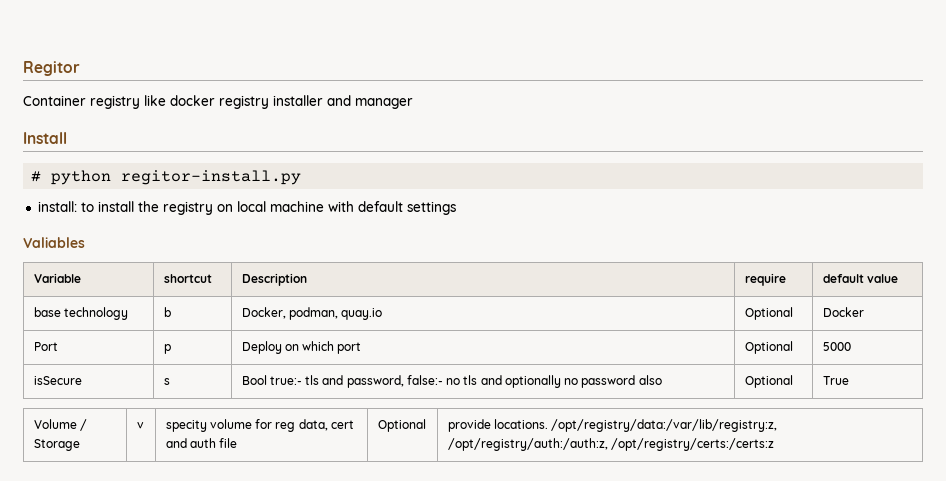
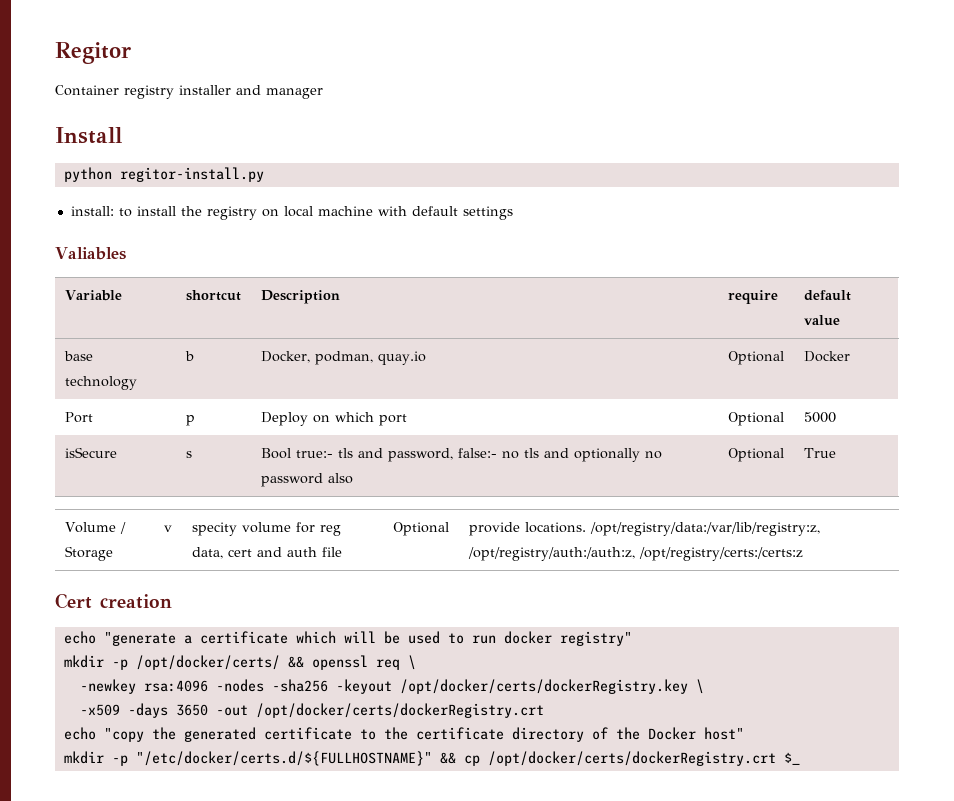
[144,95,269,109] like docker registry -> (174, 92) none
[31,171,42,182] # -> (122, 135) none
(774, 444) none -> [55,593,172,609] [63,631,632,646] [63,655,416,670] [79,679,704,694] [79,703,544,718] [63,727,744,742] [63,751,800,766] // Cert creation // echo "generate a certificate which will be used to run docker registry" // mkdir -p /opt/docker/certs/ && openssl req \ // -newkey rsa:4096 -nodes -sha256 -keyout /opt/docker/certs/dockerRegistry.key \ // -x509 -days 3650 -out /opt/docker/certs/dockerRegistry.crt // echo "copy the generated certificate to the certificate directory of the Docker host" // mkdir -p "/etc/docker/certs.d/${FULLHOSTNAME}" && cp /opt/docker/certs/dockerRegistry.crt $_

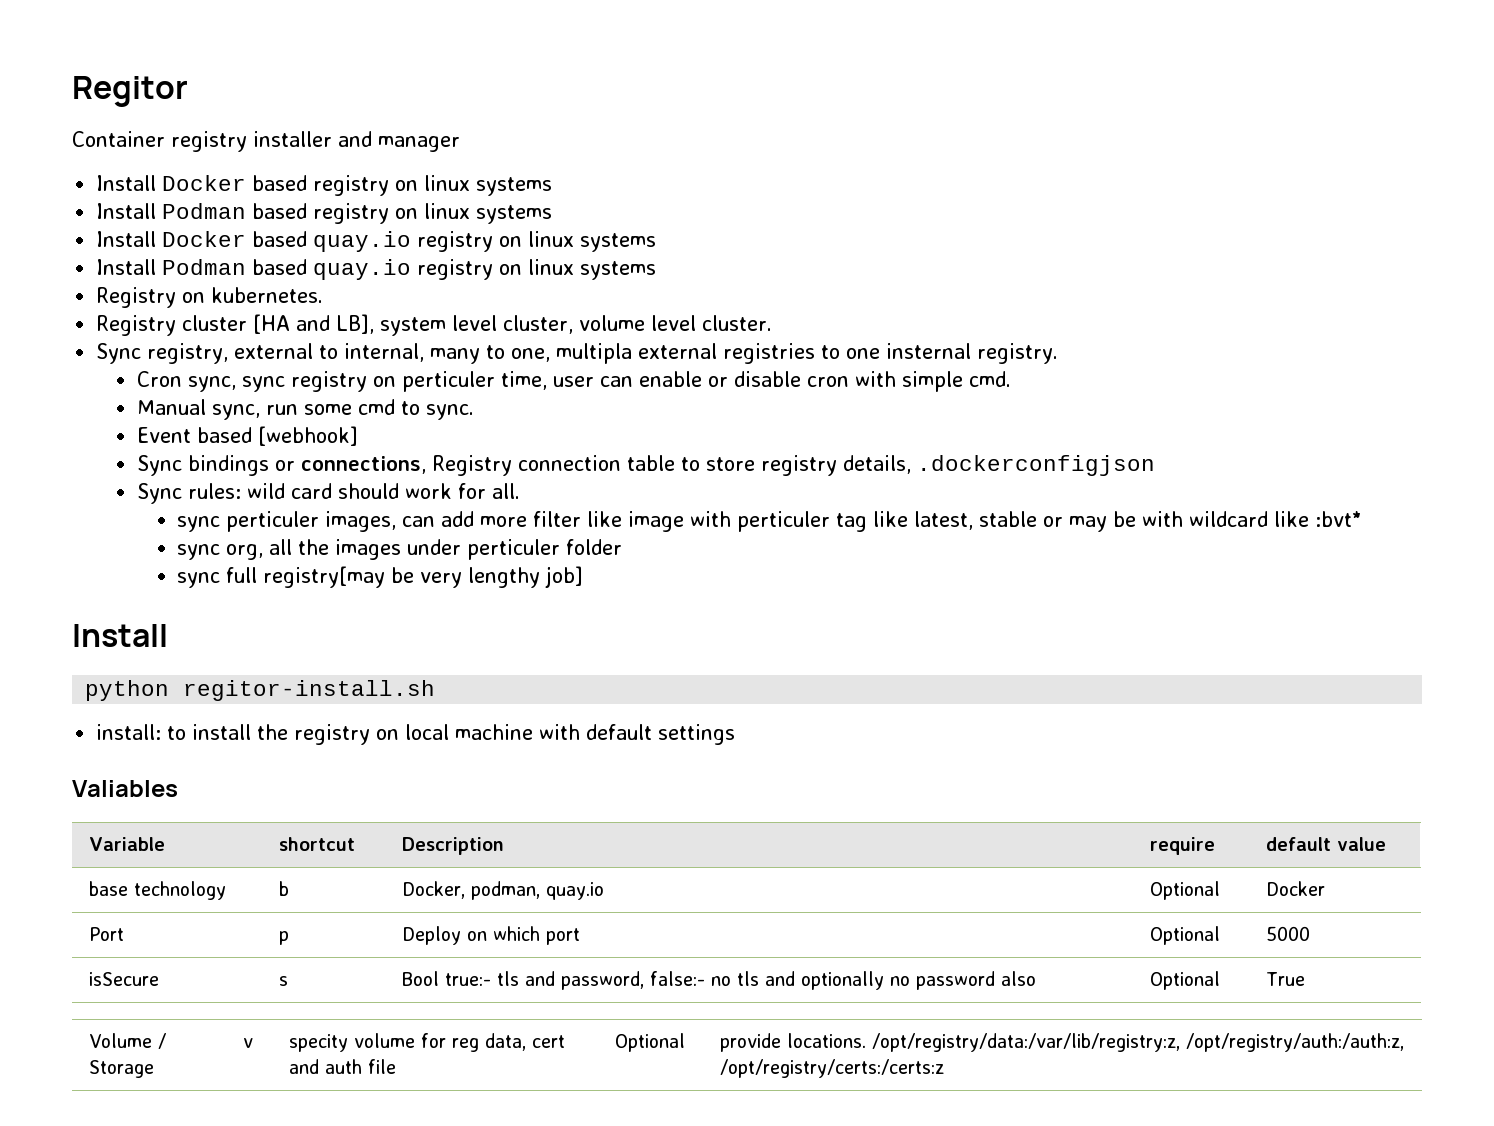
(323, 93) none -> [96,175,553,196] [96,203,553,224] [96,231,657,252] [96,259,657,280] [96,287,324,308] [96,314,773,336] [96,343,1059,364] [136,371,1011,392] [136,399,474,420] [136,426,358,446] [136,455,1155,476] [136,483,520,504] [177,511,1363,532] [177,539,623,560] [177,566,584,588] // Install Docker based registry on linux systems // Install Podman based registry on linux systems // Install Docker based quay.io registry on linux systems // Install Podman based quay.io registry on linux systems // Registry on kubernetes. // Registry cluster [HA and LB], system level cluster, volume level cluster. // Sync registry, external to internal, many to one, multipla external registries to one insternal registry. // Cron sync, sync registry on perticuler time, user can enable or disable cron with simple cmd. // Manual sync, run some cmd to sync. // Event based [webhook] // Sync bindings or connections, Registry connection table to store registry details, .dockerconfigjson // Sync rules: wild card should work for all. // sync perticuler images, can add more filter like image with perticuler tag like latest, stable or may be with wildcard like :bvt* // sync org, all the images under perticuler folder // sync full registry[may be very lengthy job]
[119,167,264,182] regitor-install.py -> [183,680,436,701] regitor-install.sh
[55,593,172,609] [63,631,632,646] [63,655,416,670] [79,679,704,694] [79,703,544,718] [63,727,744,742] [63,751,800,766] // Cert creation // echo "generate a certificate which will be used to run docker registry" // mkdir -p /opt/docker/certs/ && openssl req \ // -newkey rsa:4096 -nodes -sha256 -keyout /opt/docker/certs/dockerRegistry.key \ // -x509 -days 3650 -out /opt/docker/certs/dockerRegistry.crt // echo "copy the generated certificate to the certificate directory of the Docker host" // mkdir -p "/etc/docker/certs.d/${FULLHOSTNAME}" && cp /opt/docker/certs/dockerRegistry.crt $_ -> (945, 1068) none

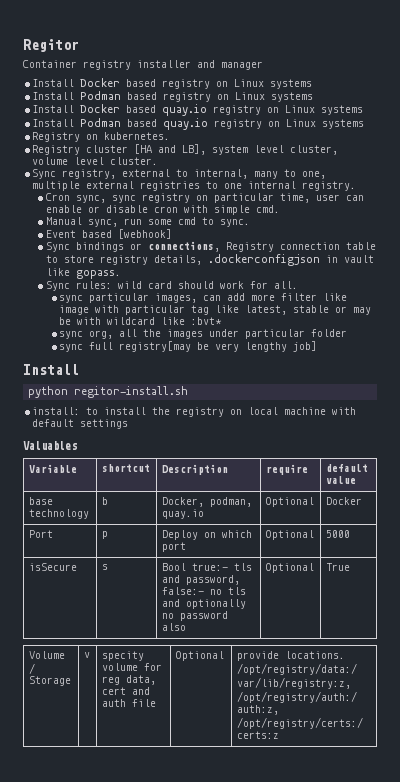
[424,175,471,191] linux -> [234,79,265,87] Linux
[424,203,471,219] linux -> [235,92,266,100] Linux
[528,231,575,247] linux -> [285,105,316,113] Linux
[528,259,575,275] linux -> [286,119,317,127] Linux
[556,343,633,364] multipla -> [32,181,81,191] multiple
[886,343,972,359] insternal -> [248,181,297,189] internal
[401,371,495,392] perticuler -> [213,193,274,203] particular
(1155, 465) none -> [325,255,374,263] [45,268,121,279] in vault like gopass.
[226,511,320,532] perticuler -> [89,293,150,303] particular
[737,511,831,532] perticuler -> [125,305,186,315] particular
[467,539,561,560] perticuler -> [245,329,306,339] particular
[72,780,178,797] Valiables -> [23,441,77,450] Valuables

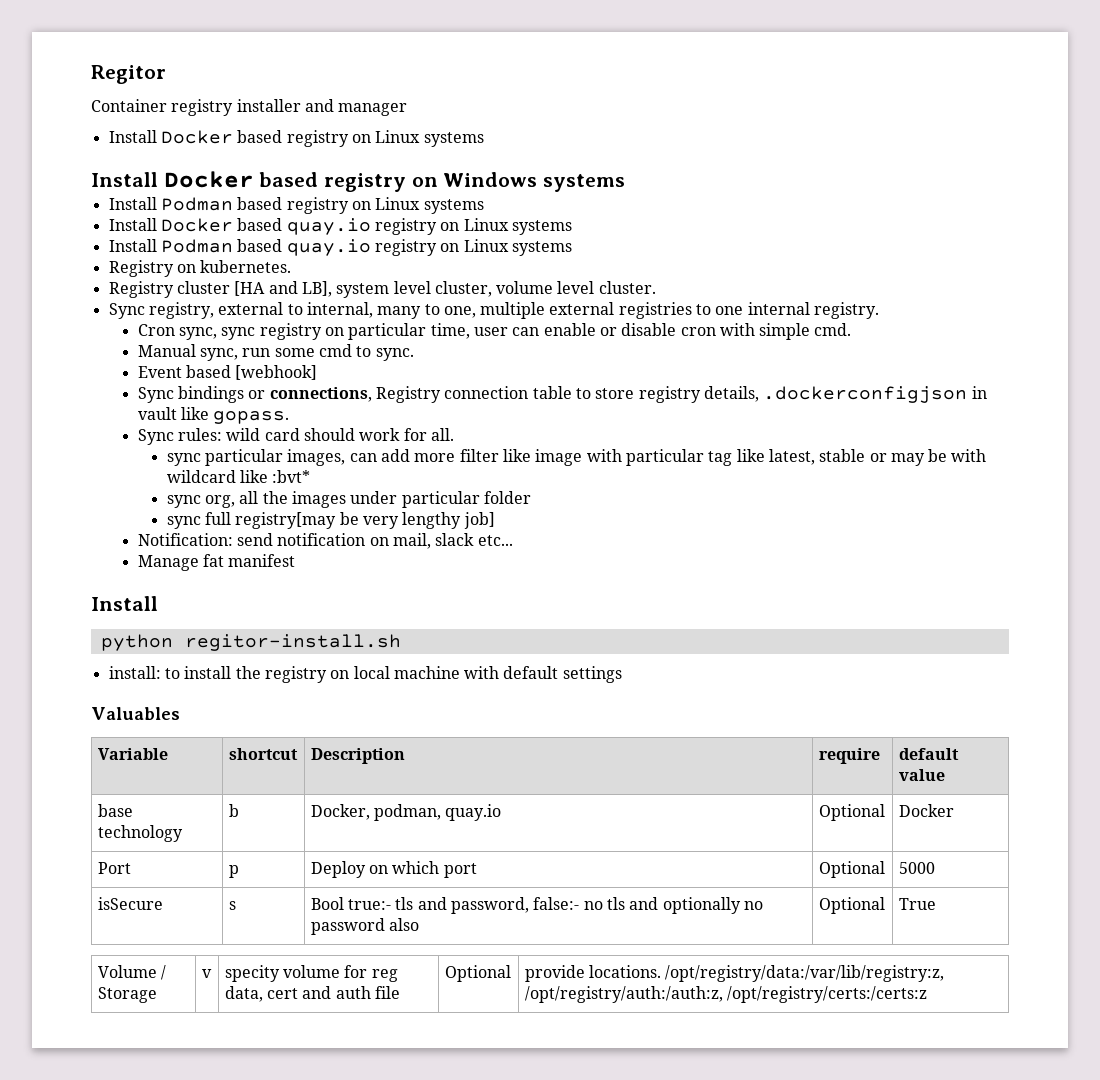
(313, 84) none -> [91,171,626,192] // Install Docker based registry on Windows systems
(318, 346) none -> [137,533,513,549] [137,554,296,571] // Notification: send notification on mail, slack etc... // Manage fat manifest

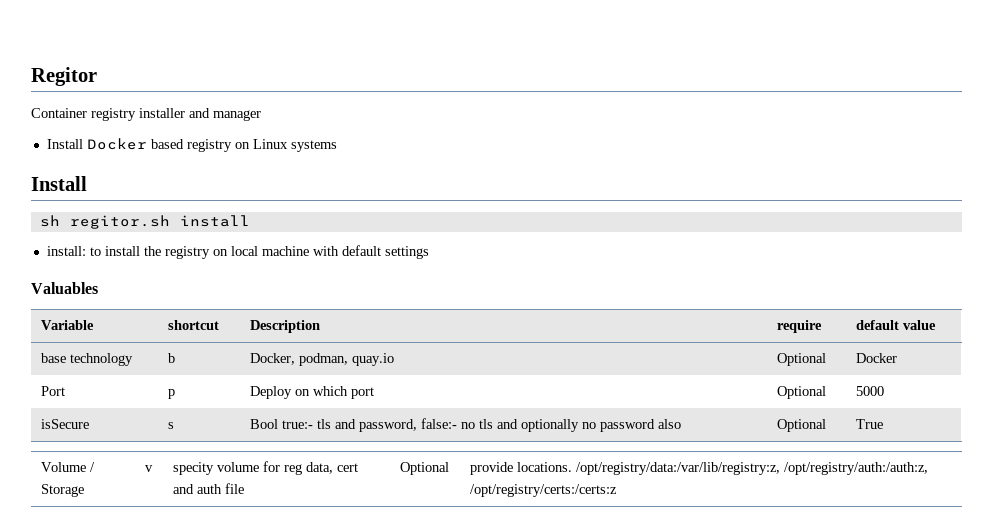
[163,171,626,192] [108,197,484,214] [108,218,572,235] [108,239,572,256] [108,260,292,277] [108,281,656,298] [108,302,880,319] [137,323,852,340] [137,344,414,361] [137,365,318,380] [137,386,987,403] [137,407,290,424] [137,428,454,445] [166,449,987,466] [166,470,311,483] [166,491,531,508] [166,512,495,529] [137,533,513,549] [137,554,296,571] [91,596,158,611] [100,634,401,651] Docker based registry on Windows systems // Install Podman based registry on Linux systems // Install Docker based quay.io registry on Linux systems // Install Podman based quay.io registry on Linux systems // Registry on kubernetes. // Registry cluster [HA and LB], system level cluster, volume level cluster. // Sync registry, external to internal, many to one, multiple external registries to one internal registry. // Cron sync, sync registry on particular time, user can enable or disable cron with simple cmd. // Manual sync, run some cmd to sync. // Event based [webhook] // Sync bindings or connections, Registry connection table to store registry details, .dockerconfigjson in vault like gopass. // Sync rules: wild card should work for all. // sync particular images, can add more filter like image with particular tag like latest, stable or may be with wildcard like :bvt* // sync org, all the images under particular folder // sync full registry[may be very lengthy job] // Notification: send notification on mail, slack etc... // Manage fat manifest // Install // python regitor-install.sh -> [39,215,250,229] // sh regitor.sh install

